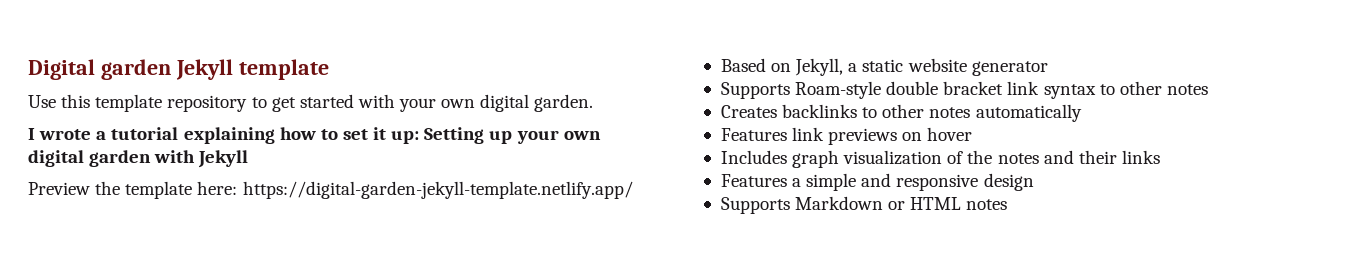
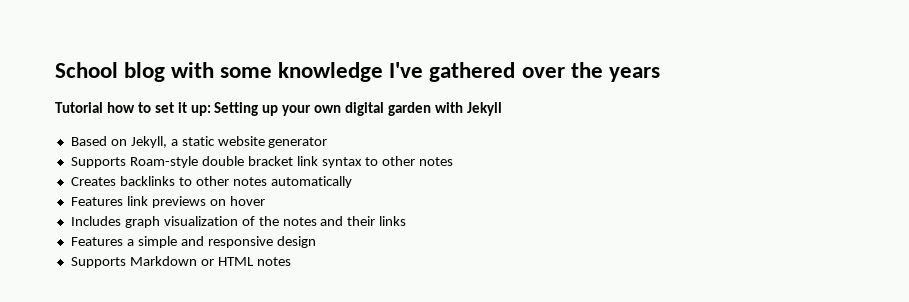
[28,59,329,80] [28,94,594,112] [28,127,275,144] Digital garden Jekyll template // Use this template repository to get started with your own digital garden. // I wrote a tutorial explaining -> [55,62,660,82] [55,102,103,113] School blog with some knowledge I've gathered over the years // Tutorial
[28,181,633,199] // Preview the template here: https://digital-garden-jekyll-template.netlify.app/ -> (502, 109) none

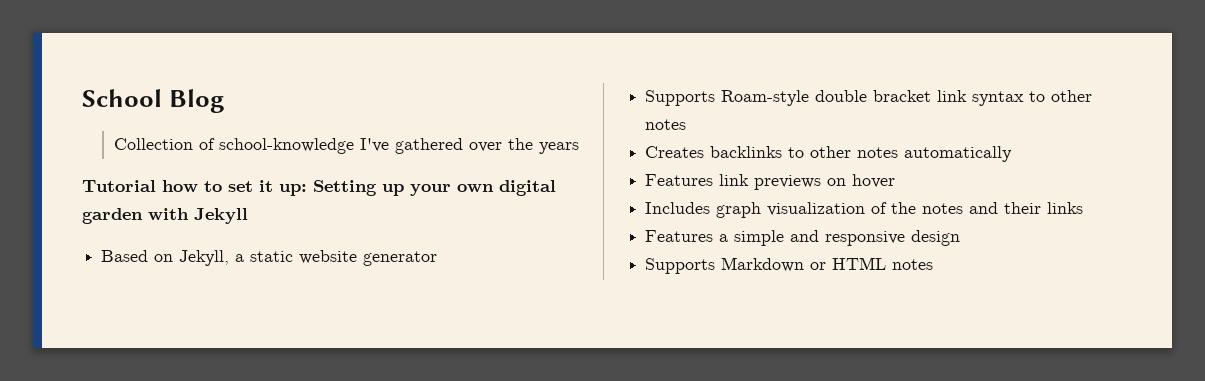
[124,62,384,82] blog with some knowledge -> [169,89,226,113] [113,138,354,154] Blog // Collection of school-knowledge

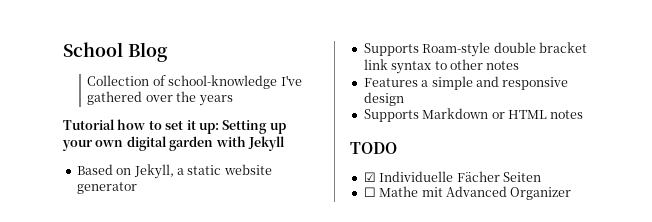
[645,146,1013,162] [645,174,896,190] [645,202,1084,218] // Creates backlinks to other notes automatically // Features link previews on hover // Includes graph visualization of the notes and their links -> (520, 65) none
(934, 264) none -> [350,142,397,154] [363,171,541,182] [363,186,572,200] // TODO // ☑ Individuelle Fächer Seiten // ☐ Mathe mit Advanced Organizer

